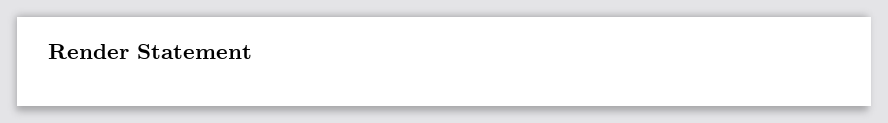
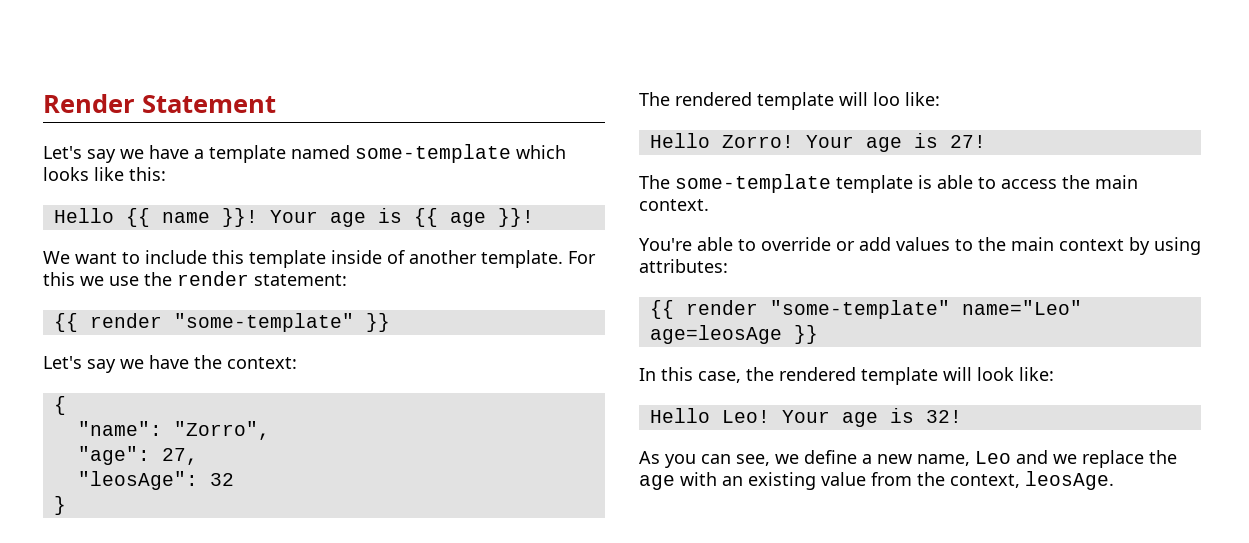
(252, 51) none -> [43,144,566,163] [43,167,166,181] [53,208,534,227] [43,250,596,268] [43,271,347,286] [53,313,390,332] [43,355,297,373] [53,396,66,415] [77,421,270,440] [77,446,198,465] [77,471,234,490] [53,496,66,515] [639,92,940,110] [649,133,986,152] [639,174,1138,193] [639,199,709,211] [639,237,1201,255] [639,259,728,273] [649,300,1082,319] [649,325,818,344] [639,367,1054,385] [649,408,962,427] [639,450,1177,468] [639,471,1114,490] // Let's say we have a template named some-template which looks like this: // Hello {{ name }}! Your age is {{ age }}! // We want to include this template inside of another template. For this we use the render statement: // {{ render "some-template" }} // Let's say we have the context: // { // "name": "Zorro", // "age": 27, // "leosAge": 32 // } // The rendered template will loo like: // Hello Zorro! Your age is 27! // The some-template template is able to access the main context. // You're able to override or add values to the main context by using attributes: // {{ render "some-template" name="Leo" age=leosAge }} // In this case, the rendered template will look like: // Hello Leo! Your age is 32! // As you can see, we define a new name, Leo and we replace the age with an existing value from the context, leosAge.

